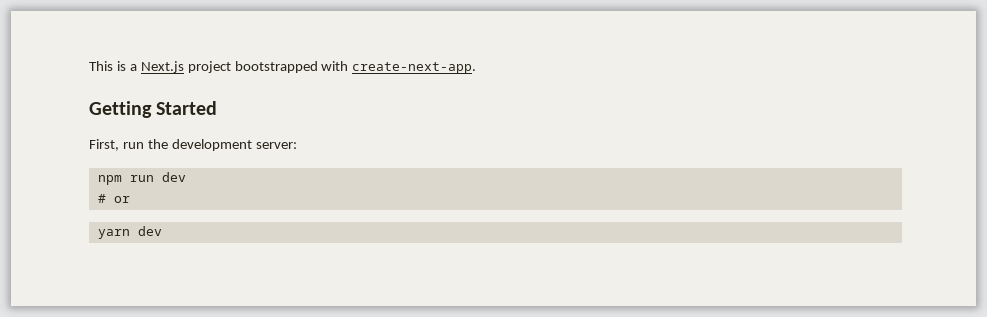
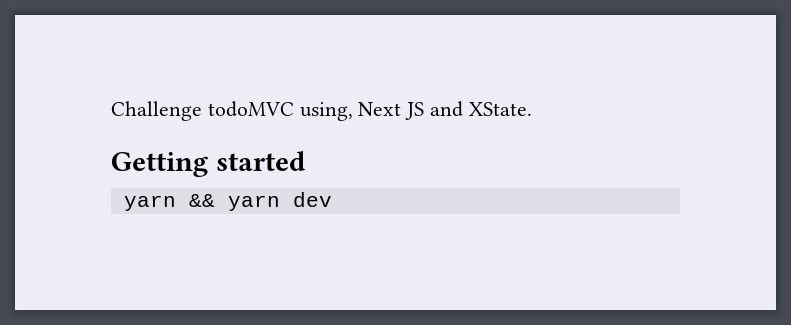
[89,61,477,74] [89,101,218,118] [89,139,297,151] [97,172,186,185] [97,194,130,203] [97,229,130,239] This is a Next.js project bootstrapped with create-next-app. // Getting Started // First, run the development server: // npm run dev // # or // yarn -> [111,101,532,121] [111,151,305,177] [123,194,280,211] Challenge todoMVC using, Next JS and XState. // Getting started // yarn && yarn

